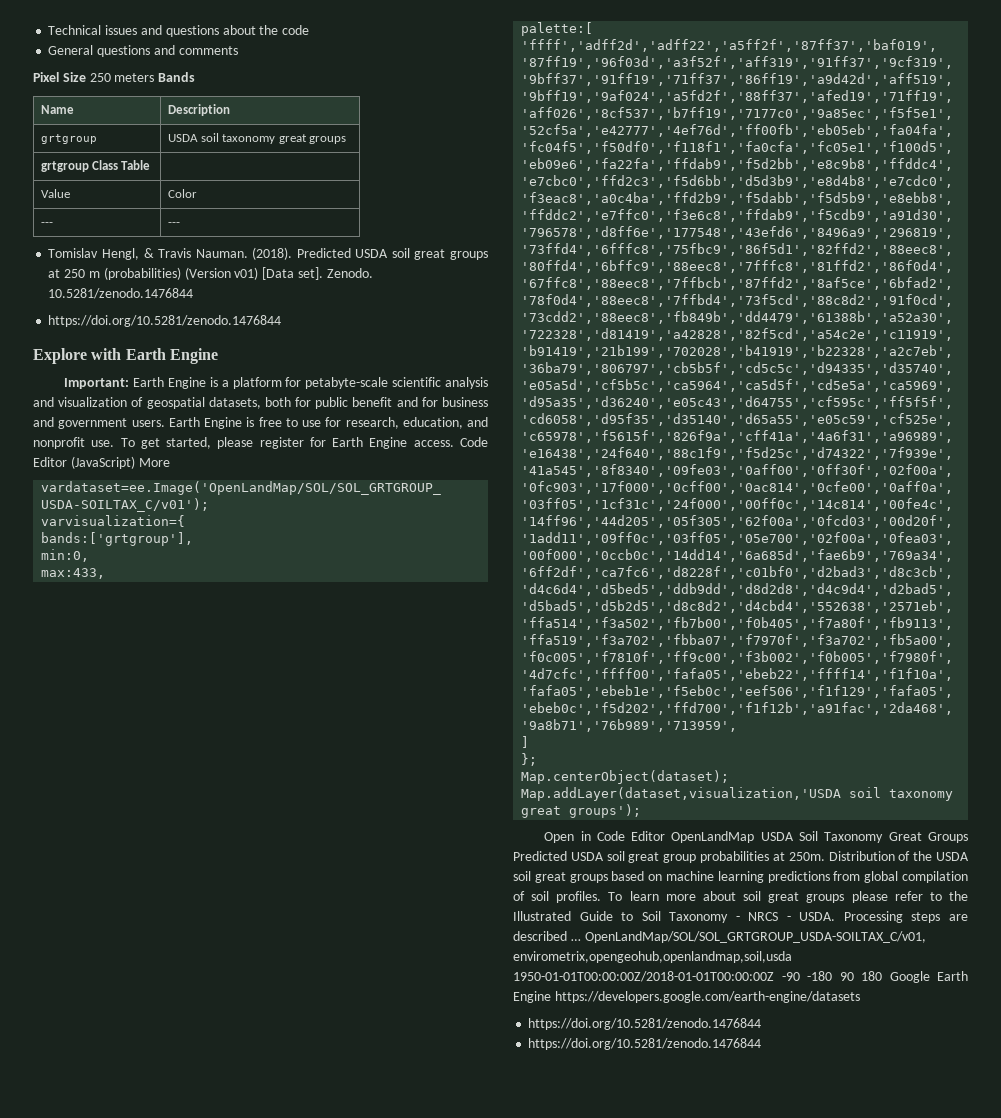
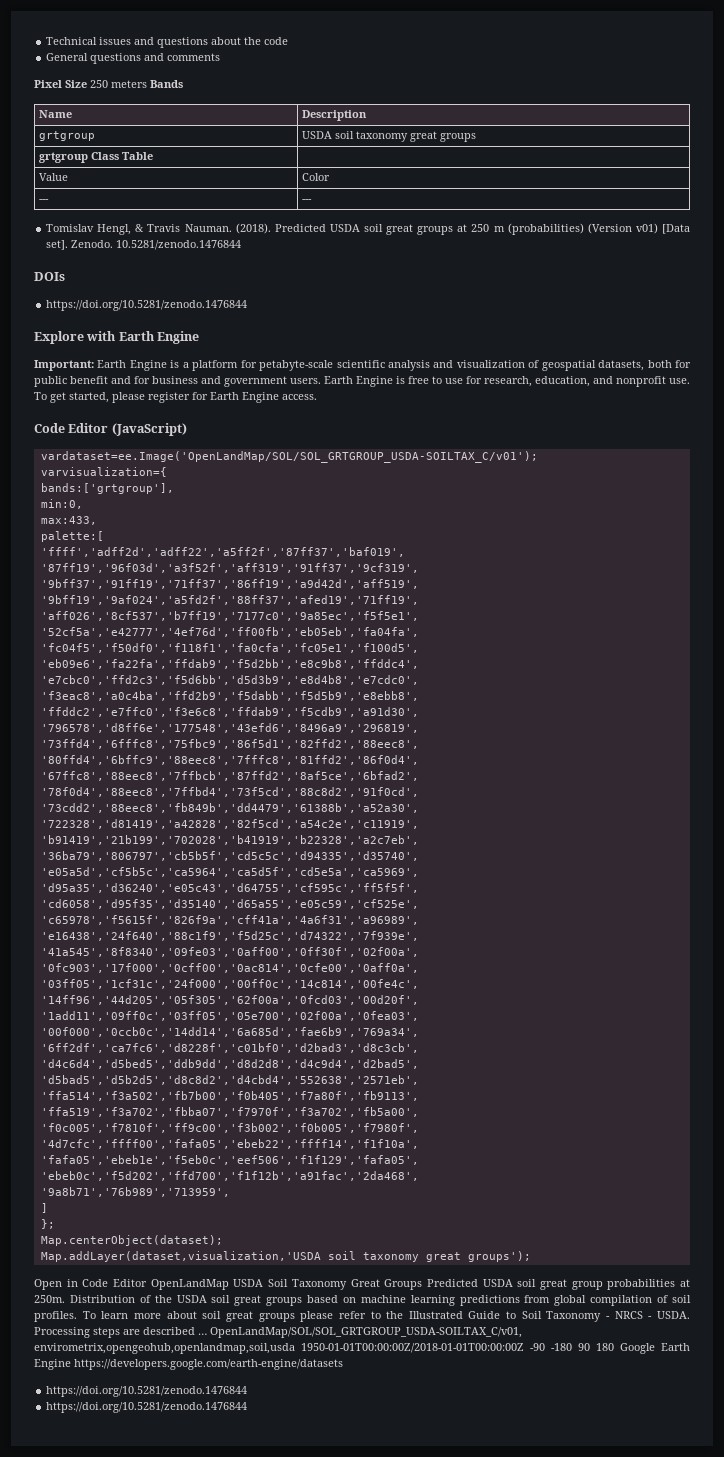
(194, 293) none -> [34,272,65,281] // DOIs
(454, 443) none -> (317, 397) //
[138,458,170,467] More -> (187, 429) none

